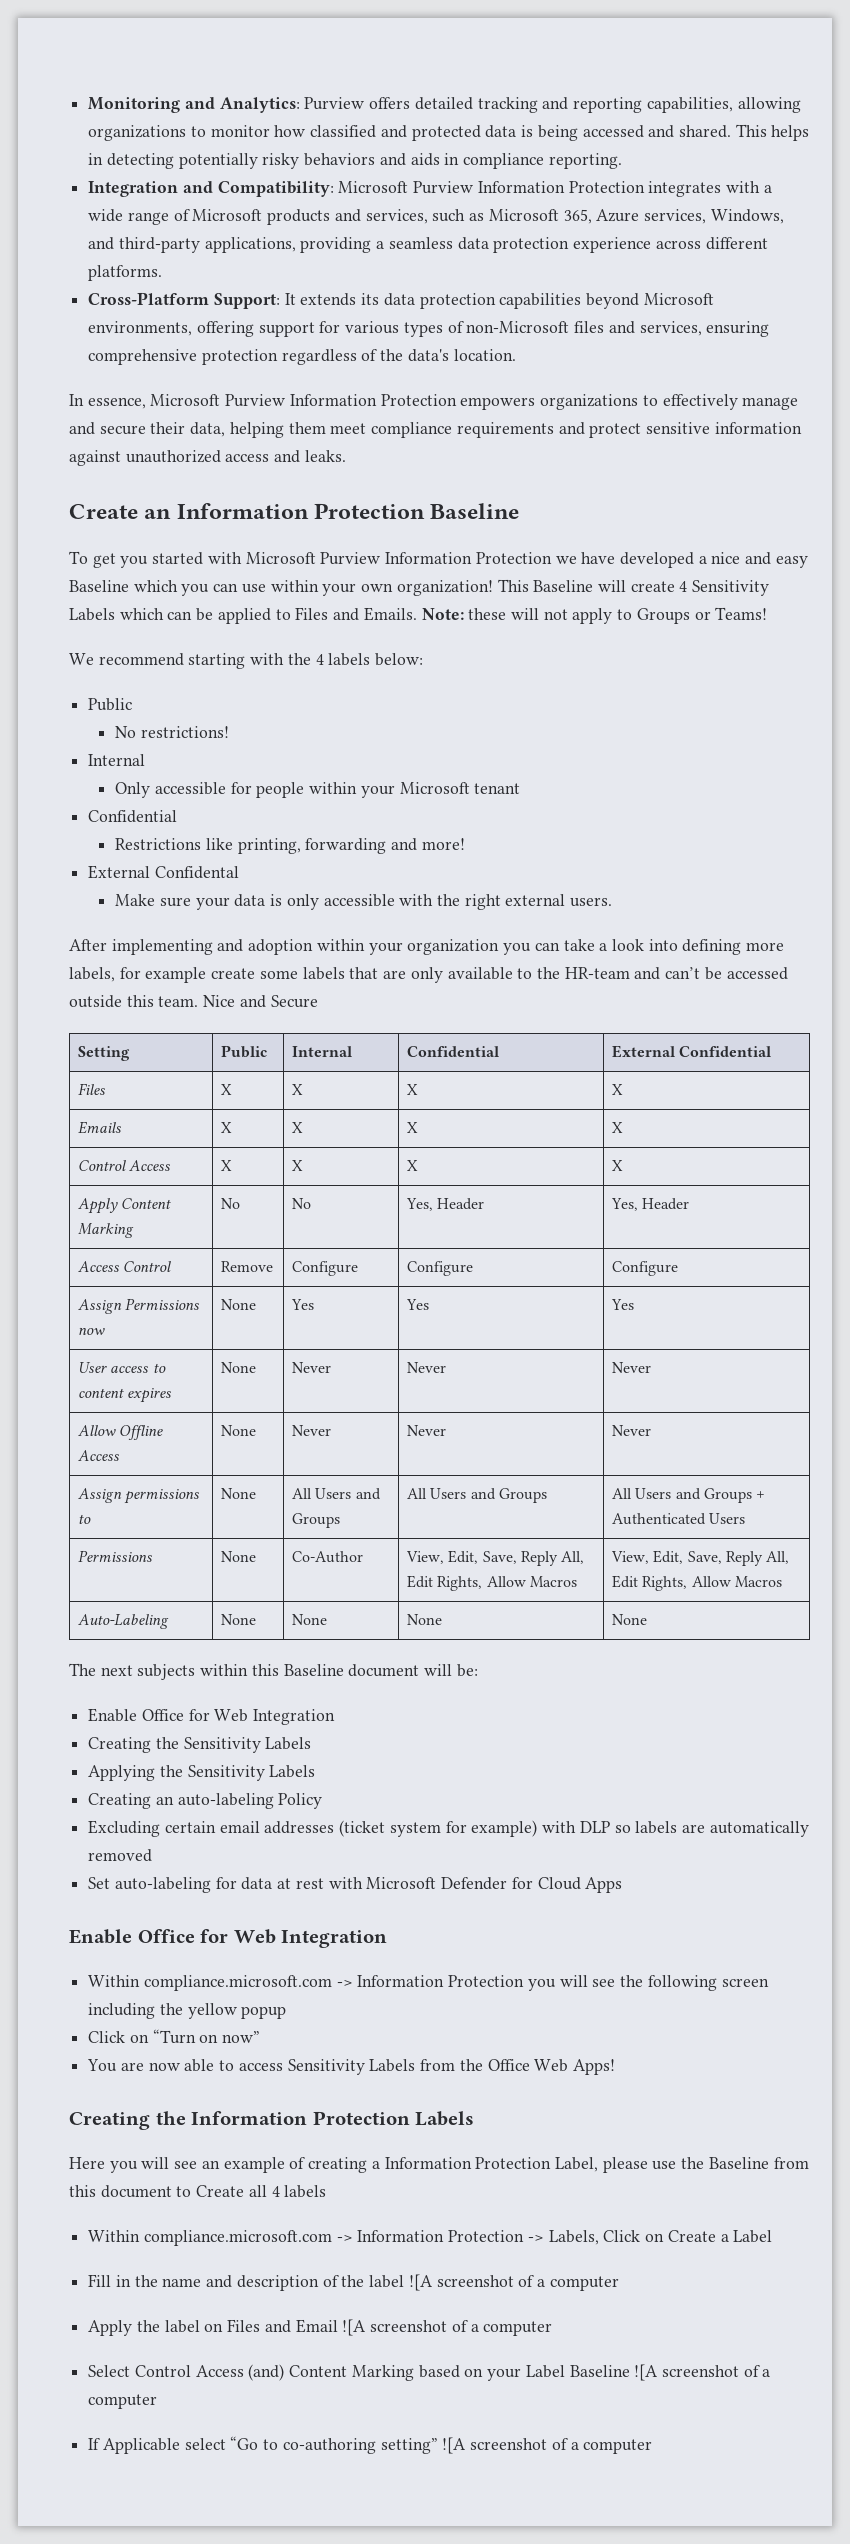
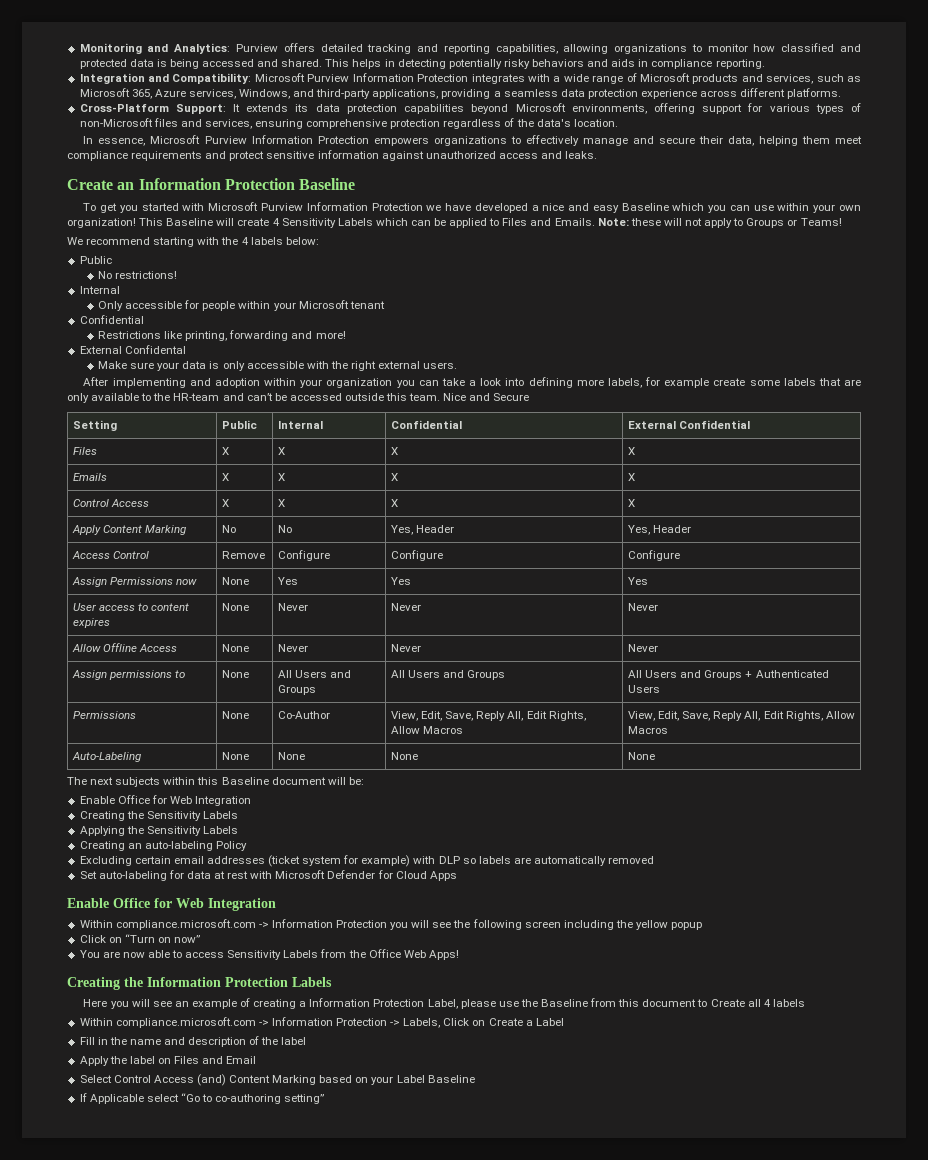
[408,2274,619,2291] ![A screenshot of a computer -> (307, 1041) none
[342,2319,553,2336] ![A screenshot of a computer -> (257, 1060) none
[634,2364,771,2381] [88,2394,158,2409] ![A screenshot of a computer -> (475, 1079) none
[442,2437,653,2454] ![A screenshot of a computer -> (325, 1099) none

